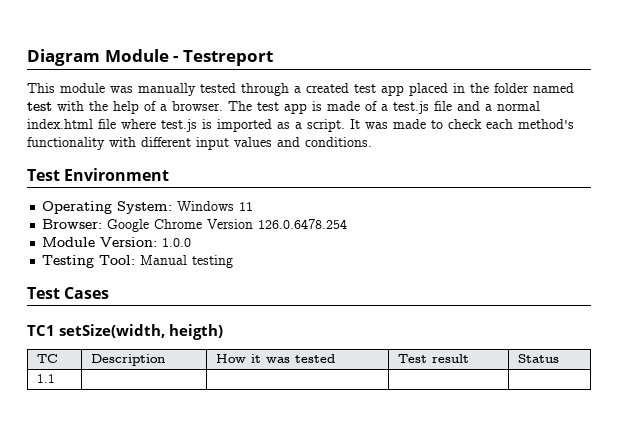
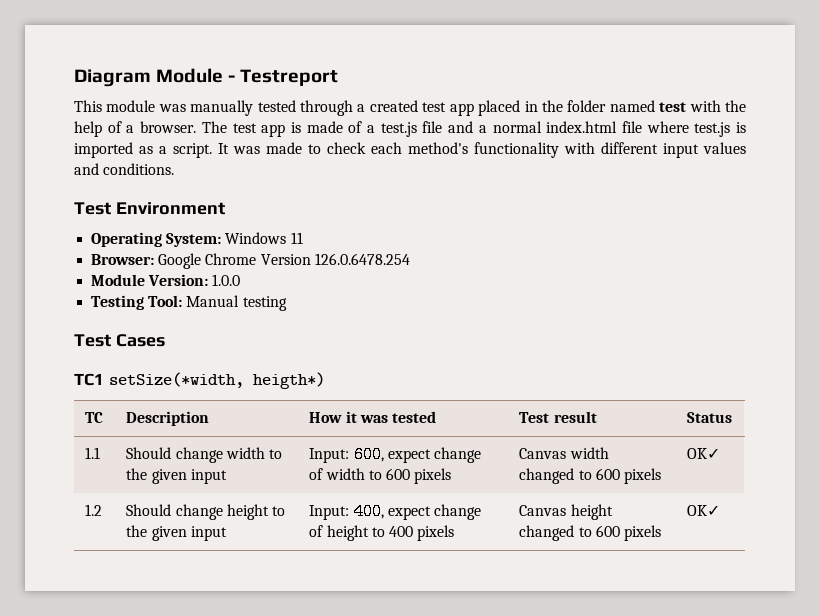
[59,324,223,340] setSize(width, heigth) -> [108,372,325,389] setSize(*width, heigth*)
(55, 378) | | | -> [126,447,282,463] [126,468,227,484] [309,446,481,463] [309,468,452,484] [519,447,609,459] [519,468,661,484] [687,448,721,459] [85,504,103,516] [126,504,285,520] [126,525,227,541] [309,503,481,520] [309,525,455,541] [519,504,613,520] [519,525,661,541] [687,505,721,516] Should change width to the given input | Input: 600, expect change of width to 600 pixels | Canvas width changed to 600 pixels | OK✓ // 1.2 | Should change height to the given input | Input: 400, expect change of height to 400 pixels | Canvas height changed to 600 pixels | OK✓

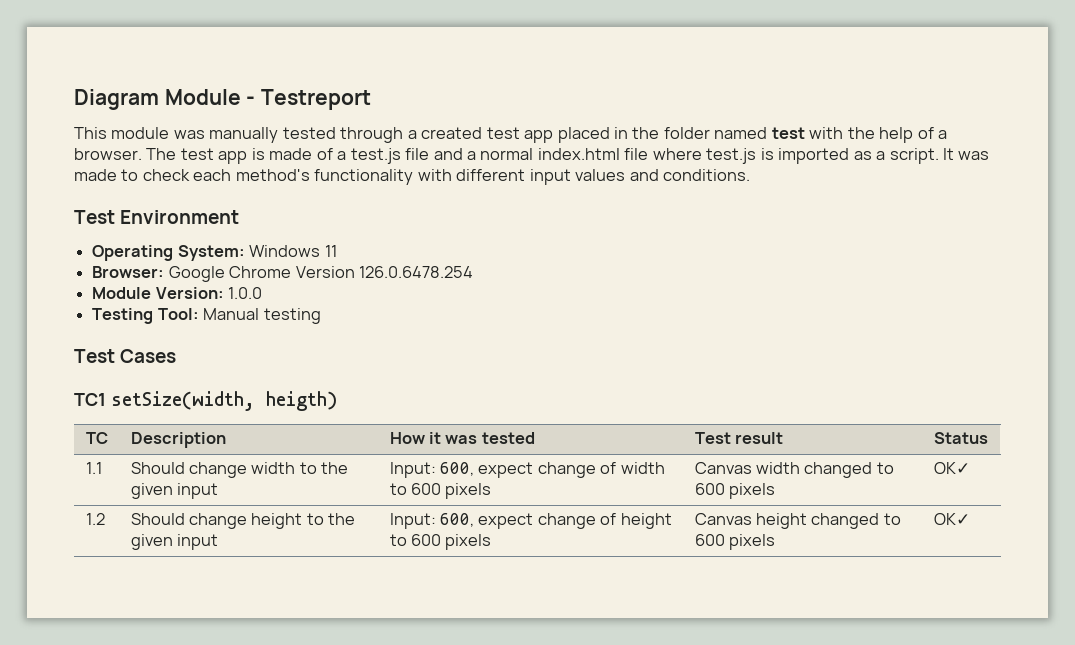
[108,372,325,389] setSize(*width, heigth*) -> [110,391,337,411] setSize(width, heigth)
[353,503,384,520] 400, -> [439,513,474,527] 600,
[388,526,413,537] 400 -> [410,534,441,546] 600

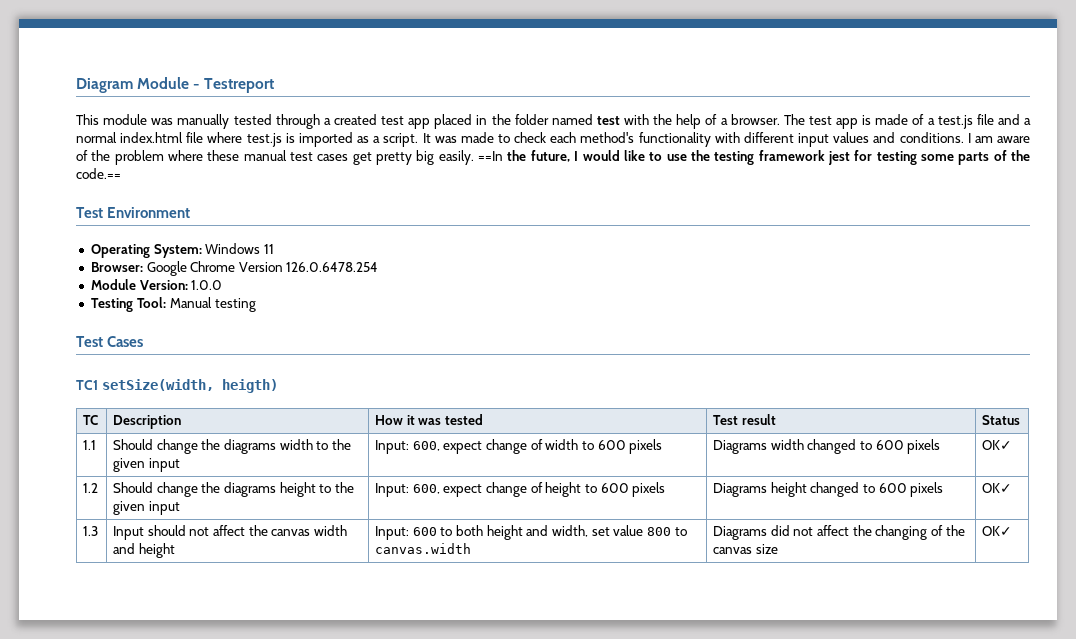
(751, 175) none -> [967,133,1031,143] [76,150,1030,165] [76,168,121,179] I am aware of the problem where these manual test cases get pretty big easily. ==In the future, I would like to use the testing framework jest for testing some parts of the code.==
(247, 470) none -> [201,439,277,454] the diagrams
[694,462,752,474] Canvas -> [713,440,768,454] Diagrams
(247, 521) none -> [201,482,277,497] the diagrams
[694,513,752,525] Canvas -> [713,483,768,497] Diagrams
(970, 519) none -> [83,526,99,536] [113,525,347,540] [113,543,175,558] [375,525,687,540] [375,543,472,554] [713,525,965,540] [713,544,778,554] [982,526,1013,536] // 1.3 | Input should not affect the canvas width and height | Input: 600 to both height and width, set value 800 to canvas.width | Diagrams did not affect the changing of the canvas size | OK✓

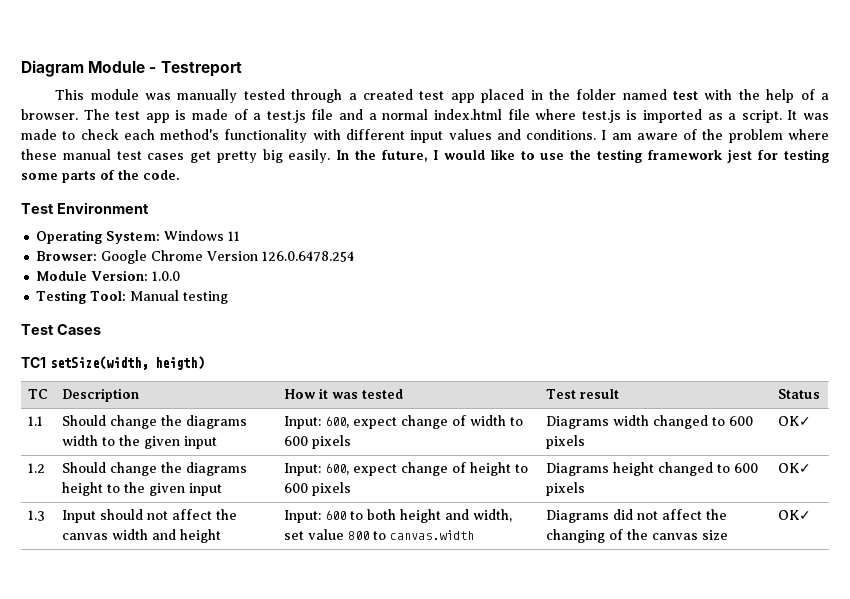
[478,151,504,161] ==In -> [336,150,350,160] In
[76,168,121,179] code.== -> [143,170,180,180] code.

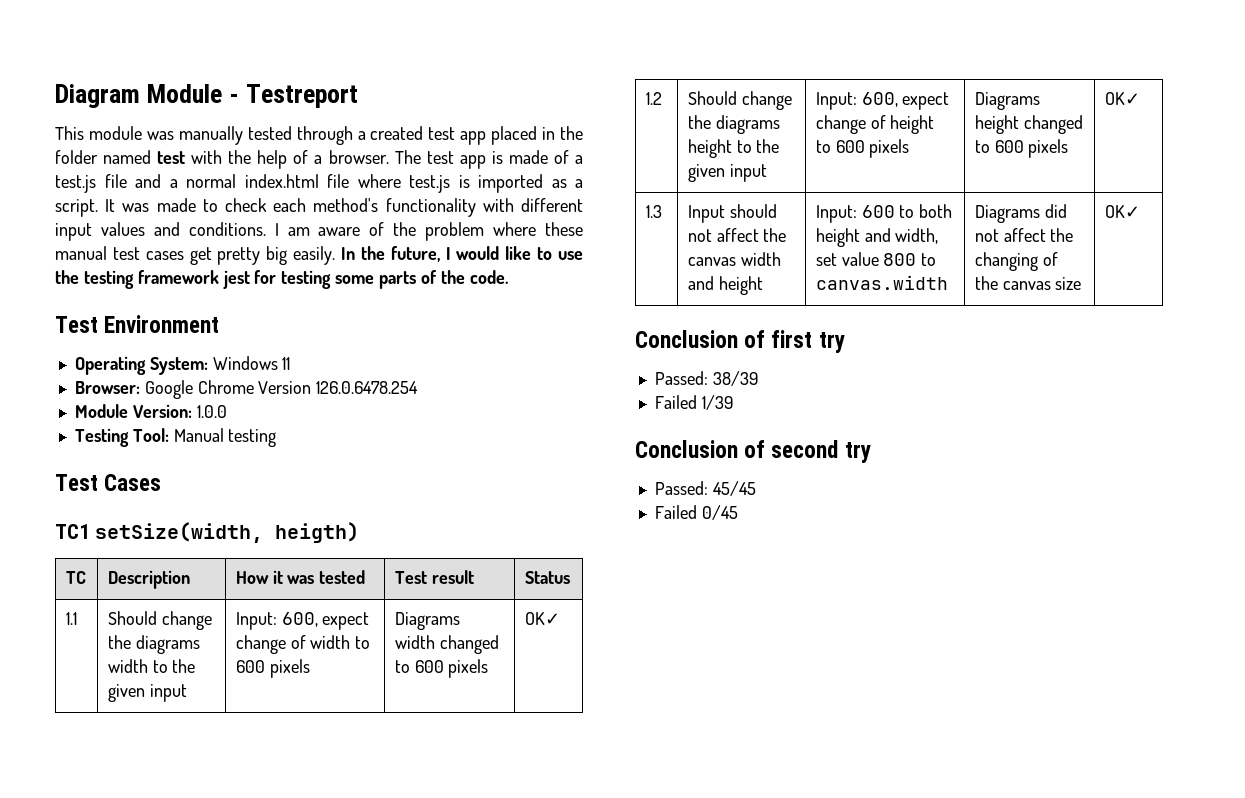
(811, 515) none -> [635,330,845,353] [654,371,758,386] [654,395,733,410] [635,440,871,463] [654,481,756,496] [654,505,738,520] // Conclusion of first try // Passed: 38/39 // Failed 1/39 // Conclusion of second try // Passed: 45/45 // Failed 0/45

